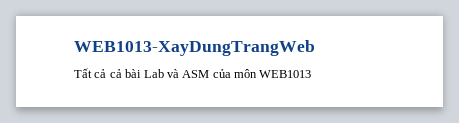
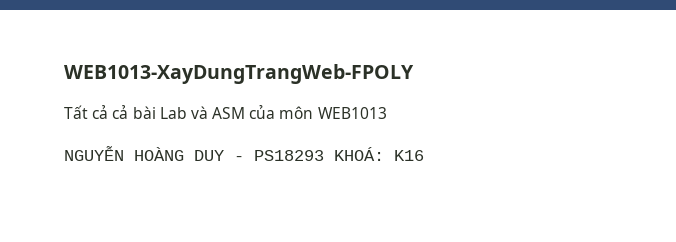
[74,40,315,56] WEB1013-XayDungTrangWeb -> [64,64,414,84] WEB1013-XayDungTrangWeb-FPOLY
(312, 74) none -> [64,146,424,161] // NGUYỄN HOÀNG DUY - PS18293 KHOÁ: K16

